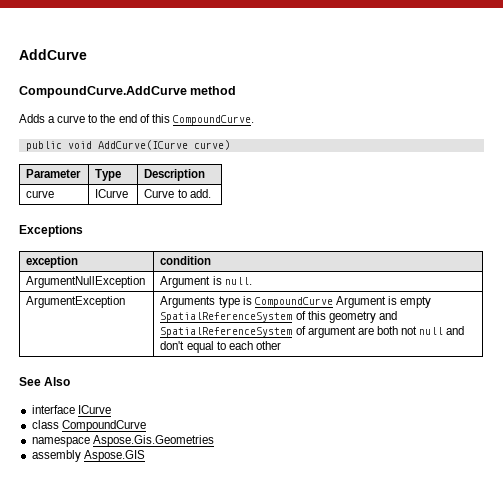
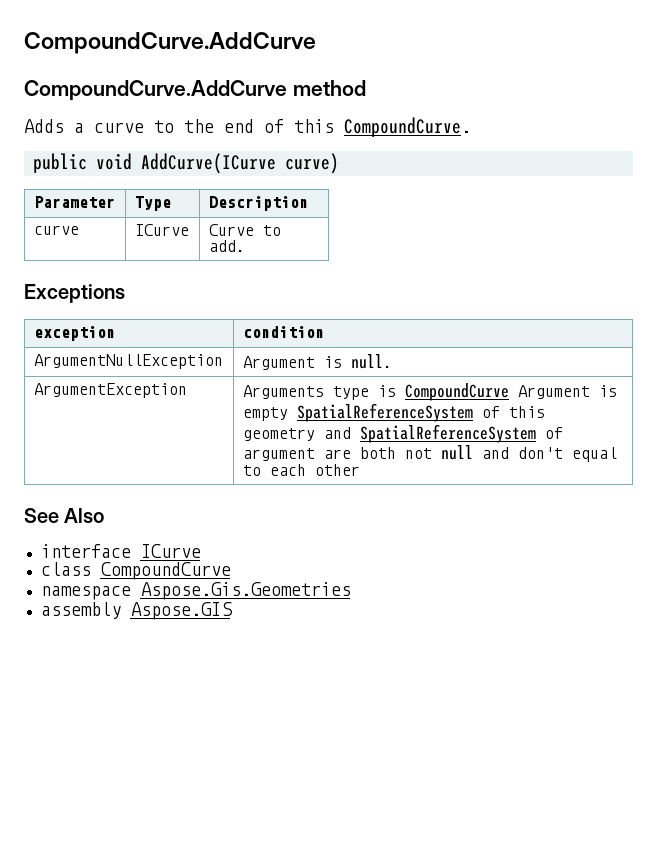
[19,49,87,60] AddCurve -> [24,32,316,54] CompoundCurve.AddCurve

